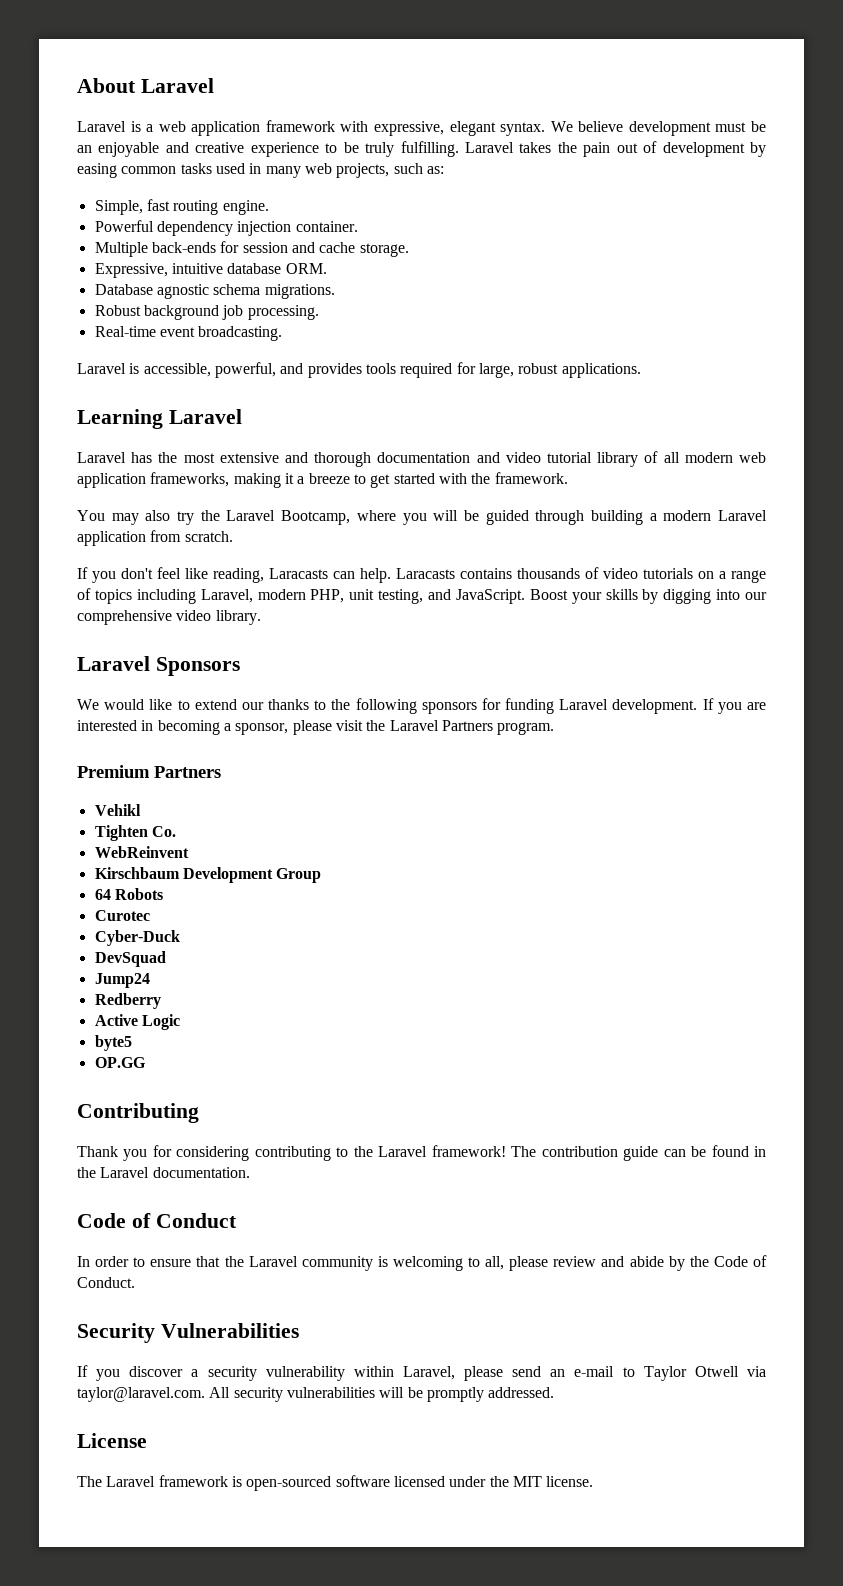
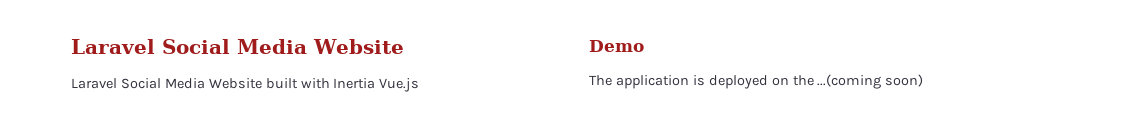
[77,78,214,93] [77,120,766,136] [77,141,766,157] [77,163,444,178] [94,199,269,215] [94,220,358,236] [94,241,409,257] [94,263,327,278] [94,284,335,299] [94,305,319,320] [94,326,283,341] [77,362,641,378] [77,409,242,429] [77,451,767,467] [77,472,568,488] [77,510,767,525] [77,530,233,546] [77,567,766,583] [77,588,767,604] [77,610,261,625] [77,656,240,676] [77,698,766,714] [77,720,555,735] [77,765,221,778] [94,804,141,816] [94,825,176,841] [94,846,189,858] [94,867,322,883] [94,888,163,900] [94,910,150,921] [94,930,180,946] [94,951,166,967] [94,973,150,988] [94,993,161,1009] [94,1014,180,1030] [94,1035,132,1051] [94,1057,146,1068] [77,1103,199,1123] [77,1145,767,1161] [77,1167,250,1178] [77,1213,237,1228] [77,1255,767,1271] [77,1277,135,1288] [77,1323,299,1343] [77,1365,766,1381] [77,1387,555,1402] [77,1433,147,1448] [77,1475,594,1491] About Laravel // Laravel is a web application framework with expressive, elegant syntax. We believe development must be an enjoyable and creative experience to be truly fulfilling. Laravel takes the pain out of development by easing common tasks used in many web projects, such as: // Simple, fast routing engine. // Powerful dependency injection container. // Multiple back-ends for session and cache storage. // Expressive, intuitive database ORM. // Database agnostic schema migrations. // Robust background job processing. // Real-time event broadcasting. // Laravel is accessible, powerful, and provides tools required for large, robust applications. // Learning Laravel // Laravel has the most extensive and thorough documentation and video tutorial library of all modern web application frameworks, making it a breeze to get started with the framework. // You may also try the Laravel Bootcamp, where you will be guided through building a modern Laravel application from scratch. // If you don't feel like reading, Laracasts can help. Laracasts contains thousands of video tutorials on a range of topics including Laravel, modern PHP, unit testing, and JavaScript. Boost your skills by digging into our comprehensive video library. // Laravel Sponsors // We would like to extend our thanks to the following sponsors for funding Laravel development. If you are interested in becoming a sponsor, please visit the Laravel Partners program. // Premium Partners // Vehikl // Tighten Co. // WebReinvent // Kirschbaum Development Group // 64 Robots // Curotec // Cyber-Duck // DevSquad // Jump24 // Redberry // Active Logic // byte5 // OP.GG // Contributing // Thank you for considering contributing to the Laravel framework! The contribution guide can be found in the Laravel documentation. // Code of Conduct // In order to ensure that the Laravel community is welcoming to all, please review and abide by the Code of Conduct. // Security Vulnerabilities // If you discover a security vulnerability within Laravel, please send an e-mail to Taylor Otwell via taylor@laravel.com. All security vulnerabilities will be promptly addressed. // License // The Laravel framework is open-sourced software licensed under the MIT license. -> [71,39,404,54] [71,78,420,92] [589,40,644,52] [589,74,924,89] Laravel Social Media Website // Laravel Social Media Website built with Inertia Vue.js // Demo // The application is deployed on the ...(coming soon)

